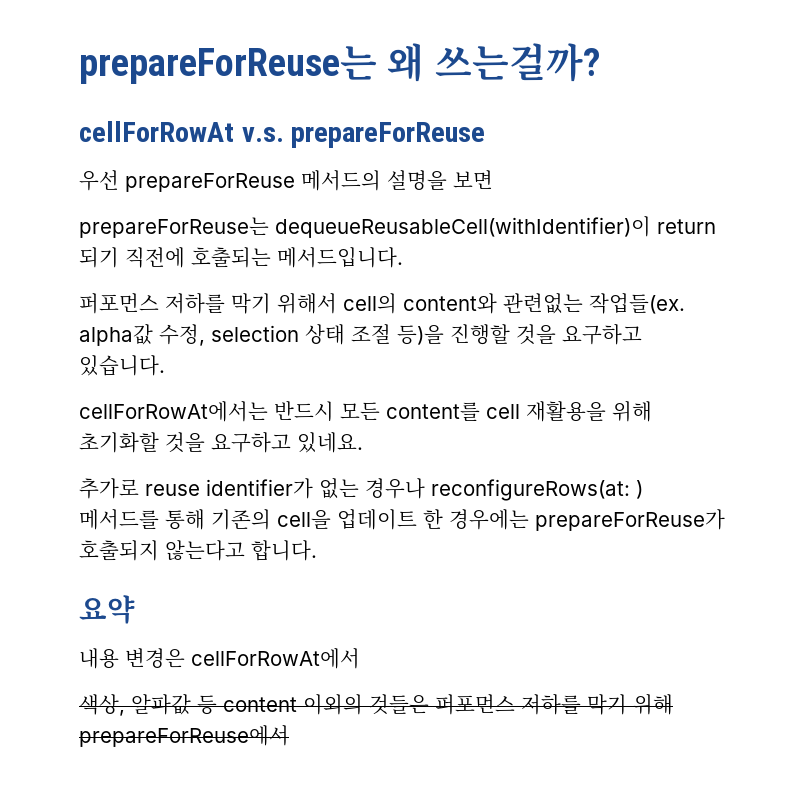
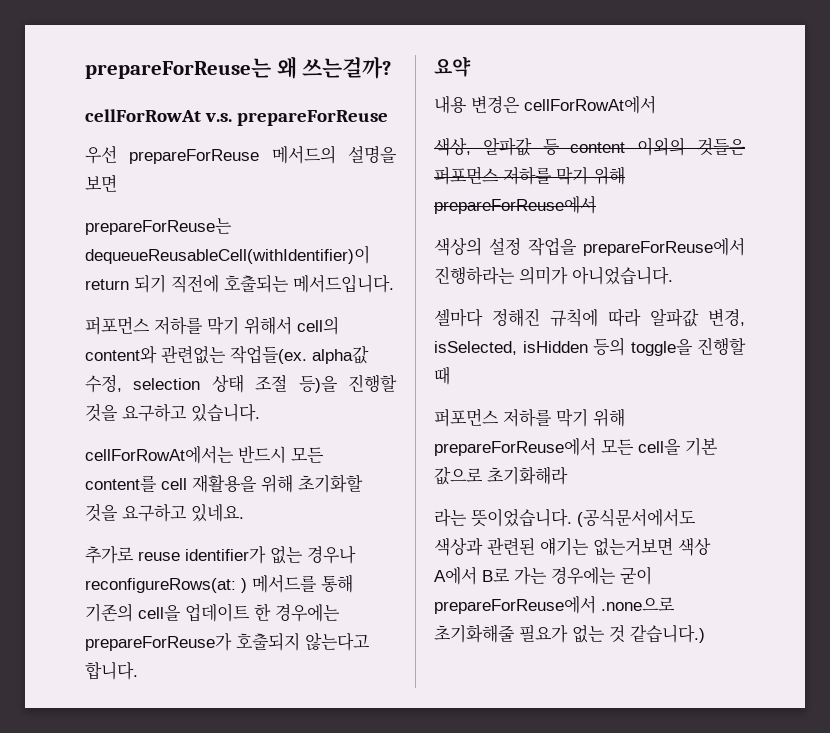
(289, 736) none -> [434,237,745,256] [434,266,673,285] [434,308,745,327] [434,337,746,356] [434,366,450,385] [434,408,625,427] [434,437,718,456] [434,466,568,485] [434,508,696,527] [434,537,711,556] [434,566,652,585] [434,595,675,614] [434,624,705,643] // 색상의 설정 작업을 prepareForReuse에서 진행하라는 의미가 아니었습니다. // 셀마다 정해진 규칙에 따라 알파값 변경, isSelected, isHidden 등의 toggle을 진행할 때 // 퍼포먼스 저하를 막기 위해 prepareForReuse에서 모든 cell을 기본 값으로 초기화해라 // 라는 뜻이었습니다. (공식문서에서도 색상과 관련된 얘기는 없는거보면 색상 A에서 B로 가는 경우에는 굳이 prepareForReuse에서 .none으로 초기화해줄 필요가 없는 것 같습니다.)

